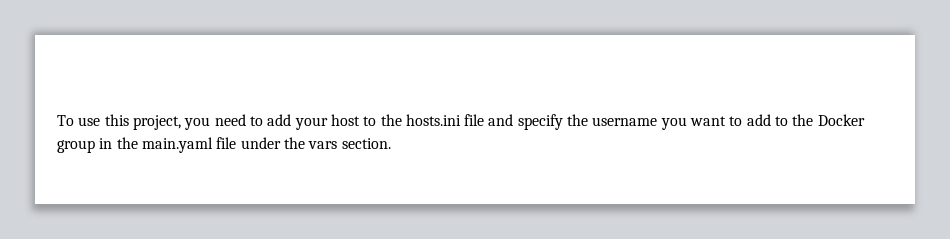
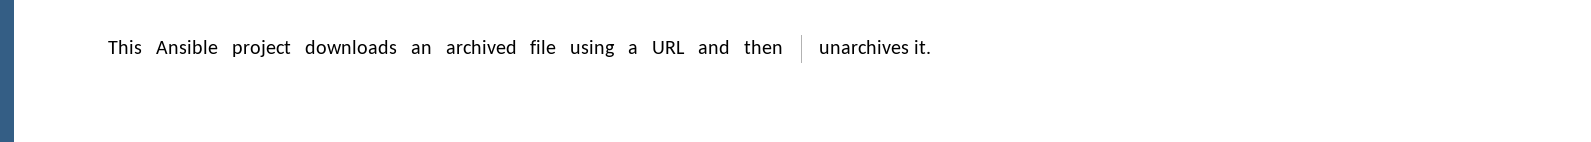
[57,114,865,130] [57,137,391,153] To use this project, you need to add your host to the hosts.ini file and specify the username you want to add to the Docker group in the main.yaml file under the vars section. -> [108,40,932,57] This Ansible project downloads an archived file using a URL and then unarchives it.

